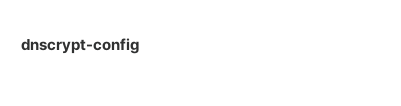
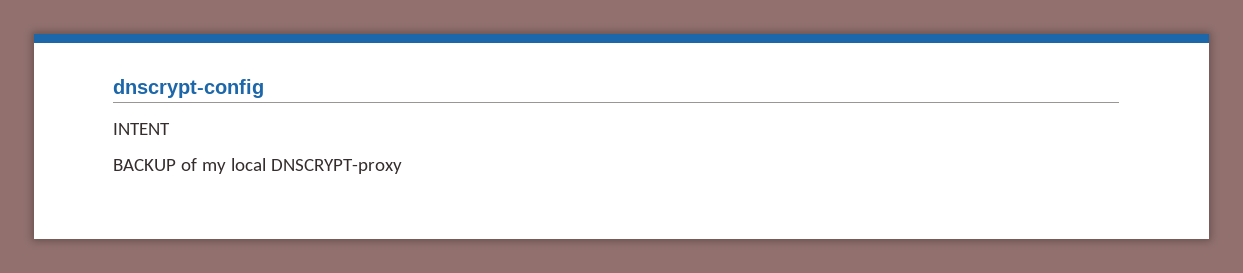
(139, 46) none -> [113,123,170,135] [113,158,402,174] // INTENT // BACKUP of my local DNSCRYPT-proxy

